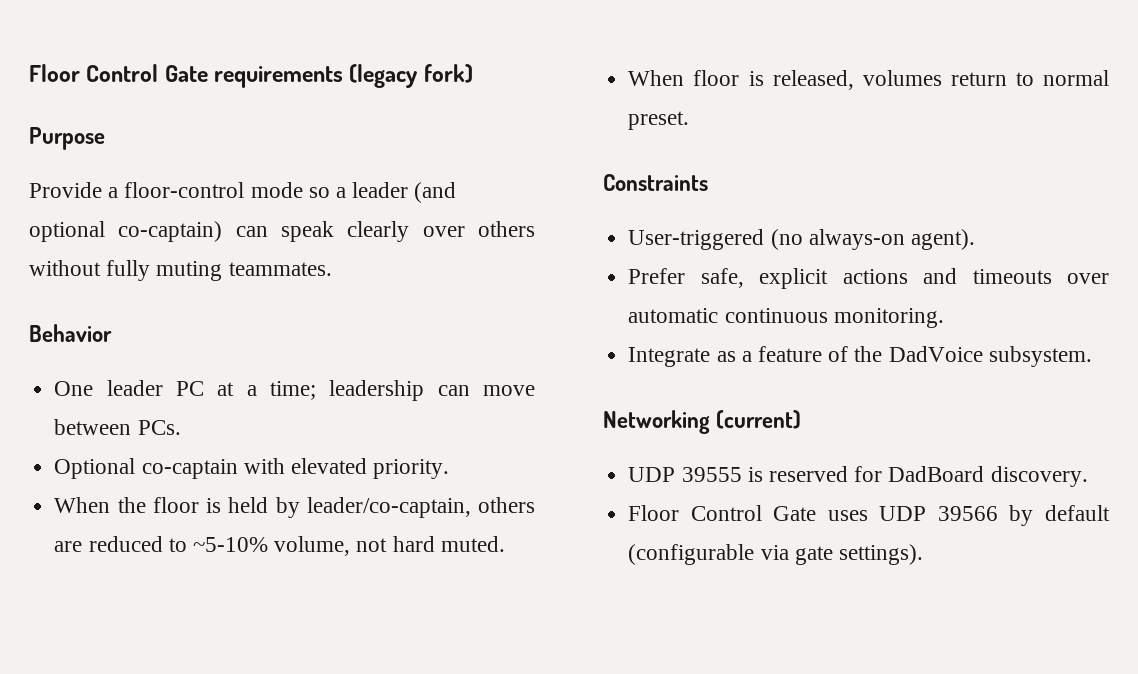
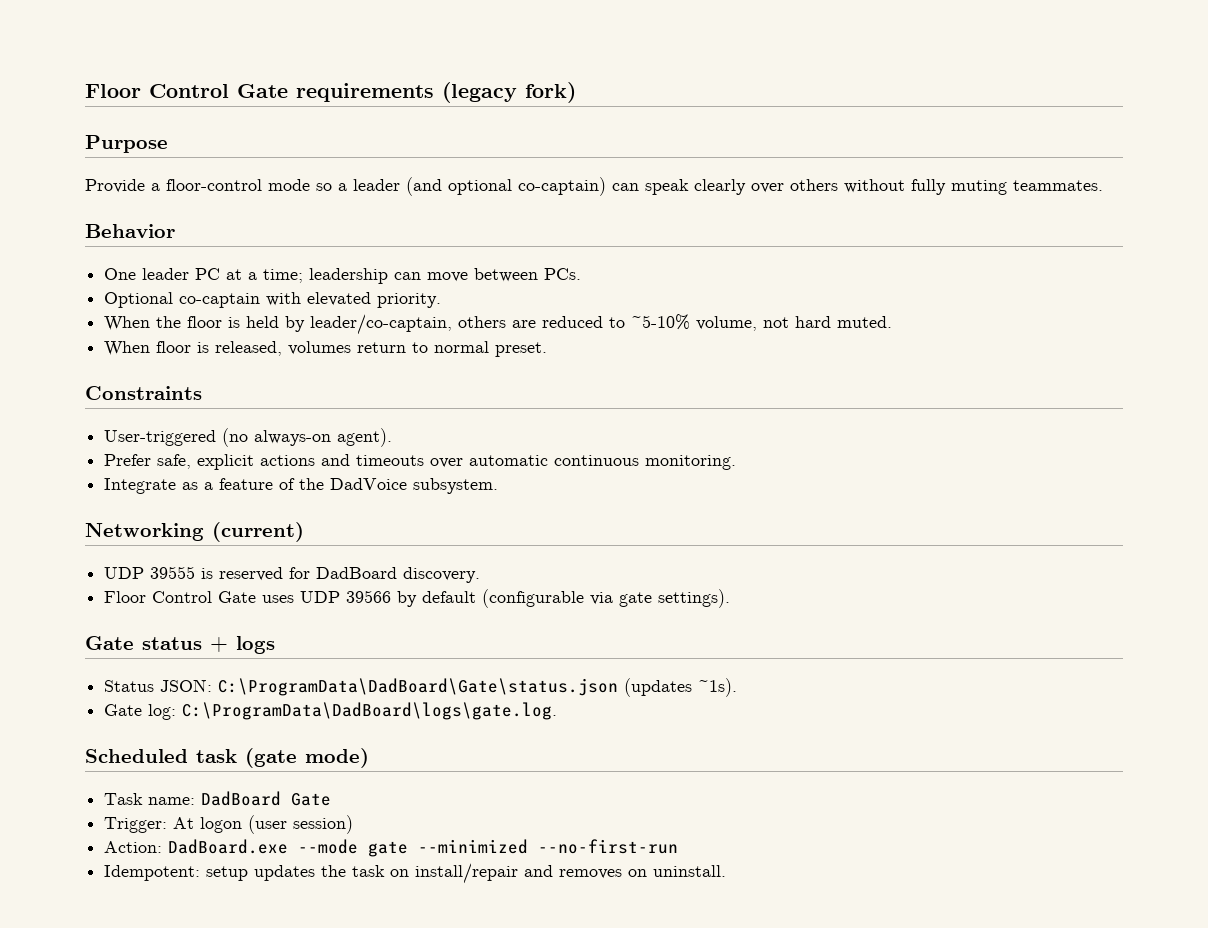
(923, 554) none -> [85,636,275,654] [104,678,738,697] [104,702,558,720] [85,748,369,768] [104,791,332,806] [104,815,354,834] [104,839,679,857] [104,863,727,884] // Gate status + logs // Status JSON: C:\ProgramData\DadBoard\Gate\status.json (updates ~1s). // Gate log: C:\ProgramData\DadBoard\logs\gate.log. // Scheduled task (gate mode) // Task name: DadBoard Gate // Trigger: At logon (user session) // Action: DadBoard.exe --mode gate --minimized --no-first-run // Idempotent: setup updates the task on install/repair and removes on uninstall.

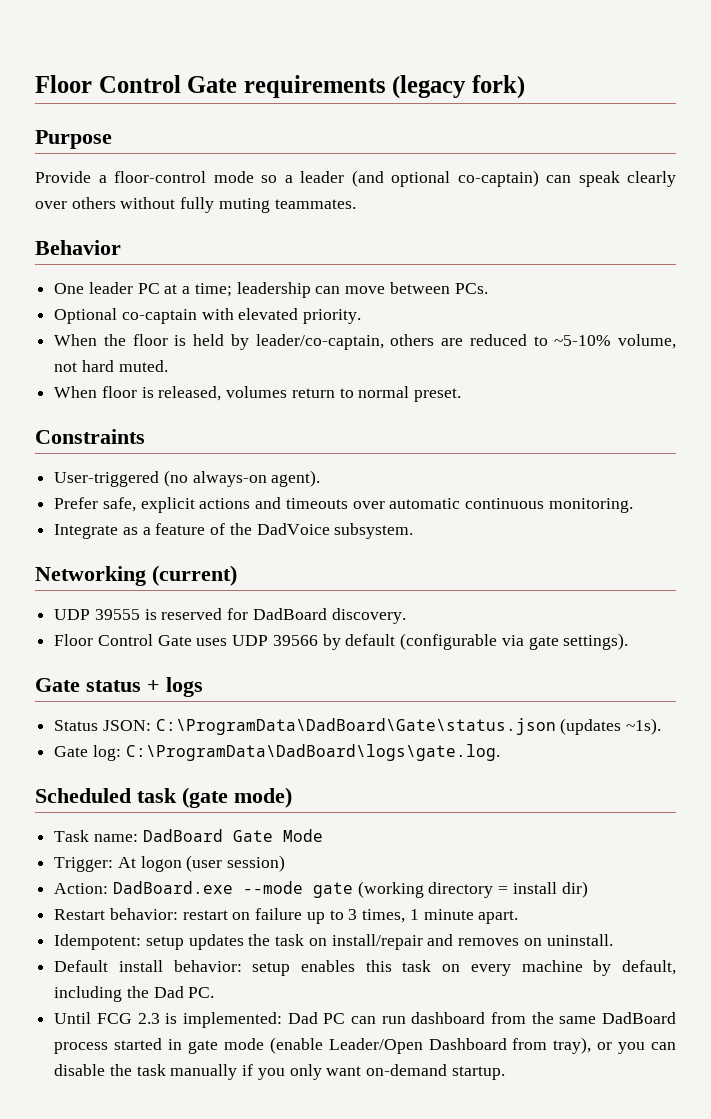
(332, 799) none -> [282,829,323,842] Mode
[418,839,679,854] --minimized --no-first-run -> [357,881,588,898] [54,908,519,924] (working directory = install dir) // Restart behavior: restart on failure up to 3 times, 1 minute apart.
(727, 871) none -> [54,960,676,976] [54,986,215,1002] [54,1012,676,1028] [54,1037,677,1054] [54,1064,505,1080] // Default install behavior: setup enables this task on every machine by default, including the Dad PC. // Until FCG 2.3 is implemented: Dad PC can run dashboard from the same DadBoard process started in gate mode (enable Leader/Open Dashboard from tray), or you can disable the task manually if you only want on-demand startup.

